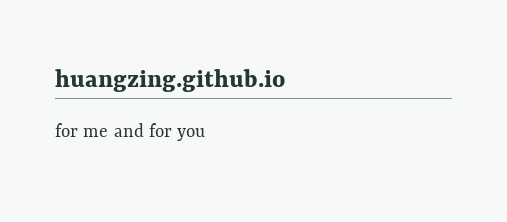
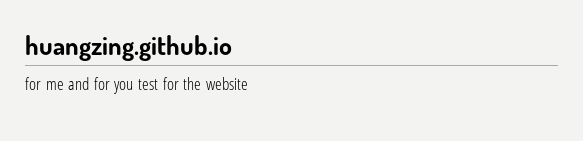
(206, 134) none -> [137,77,248,90] test for the website

